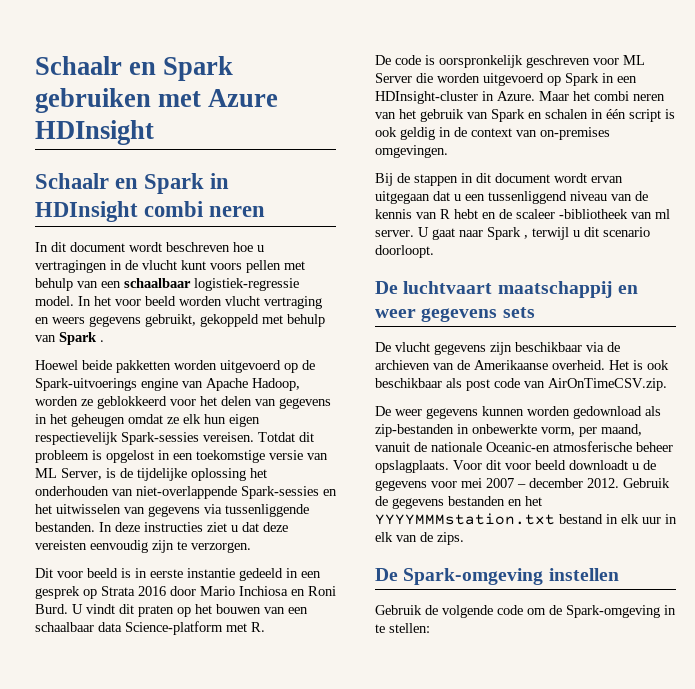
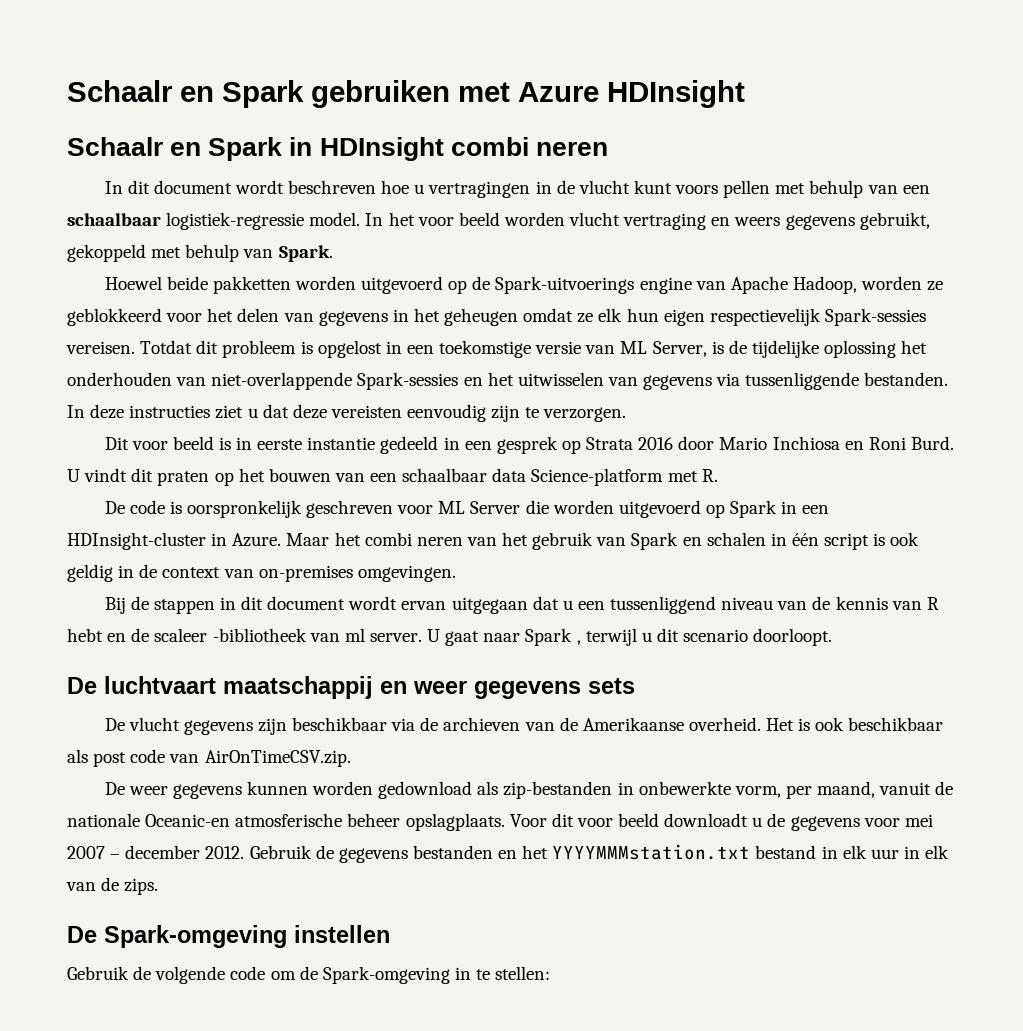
[59,332,104,345] Spark . -> [278,245,333,262] Spark.

